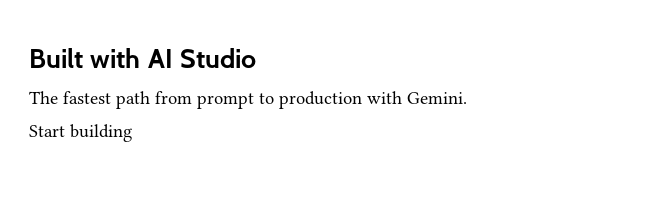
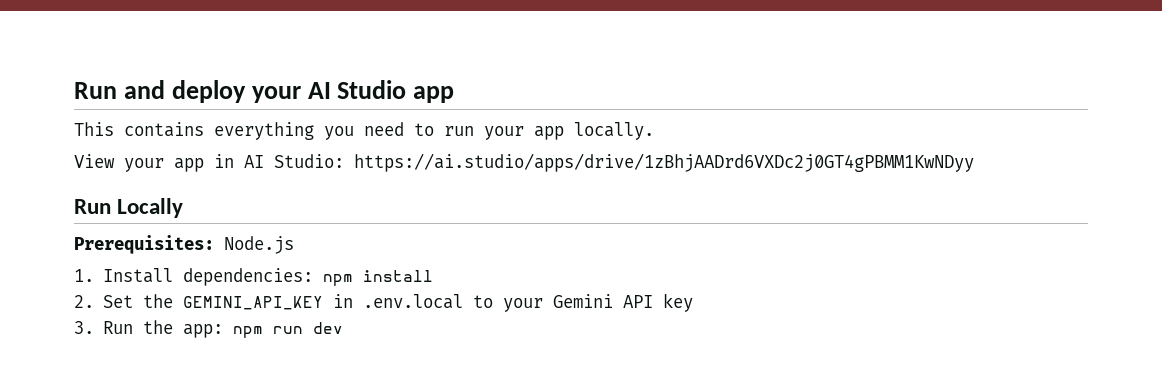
[29,48,256,68] [29,91,467,109] [29,124,132,142] Built with AI Studio // The fastest path from prompt to production with Gemini. // Start building -> [74,80,455,103] [74,122,654,140] [74,153,974,172] [74,198,184,218] [74,235,294,254] [74,268,433,286] [74,293,693,312] [74,320,343,338] Run and deploy your AI Studio app // This contains everything you need to run your app locally. // View your app in AI Studio: https://ai.studio/apps/drive/1zBhjAADrd6VXDc2j0GT4gPBMM1KwNDyy // Run Locally // Prerequisites: Node.js // 1. Install dependencies: npm install // 2. Set the GEMINI_API_KEY in .env.local to your Gemini API key // 3. Run the app: npm run dev

